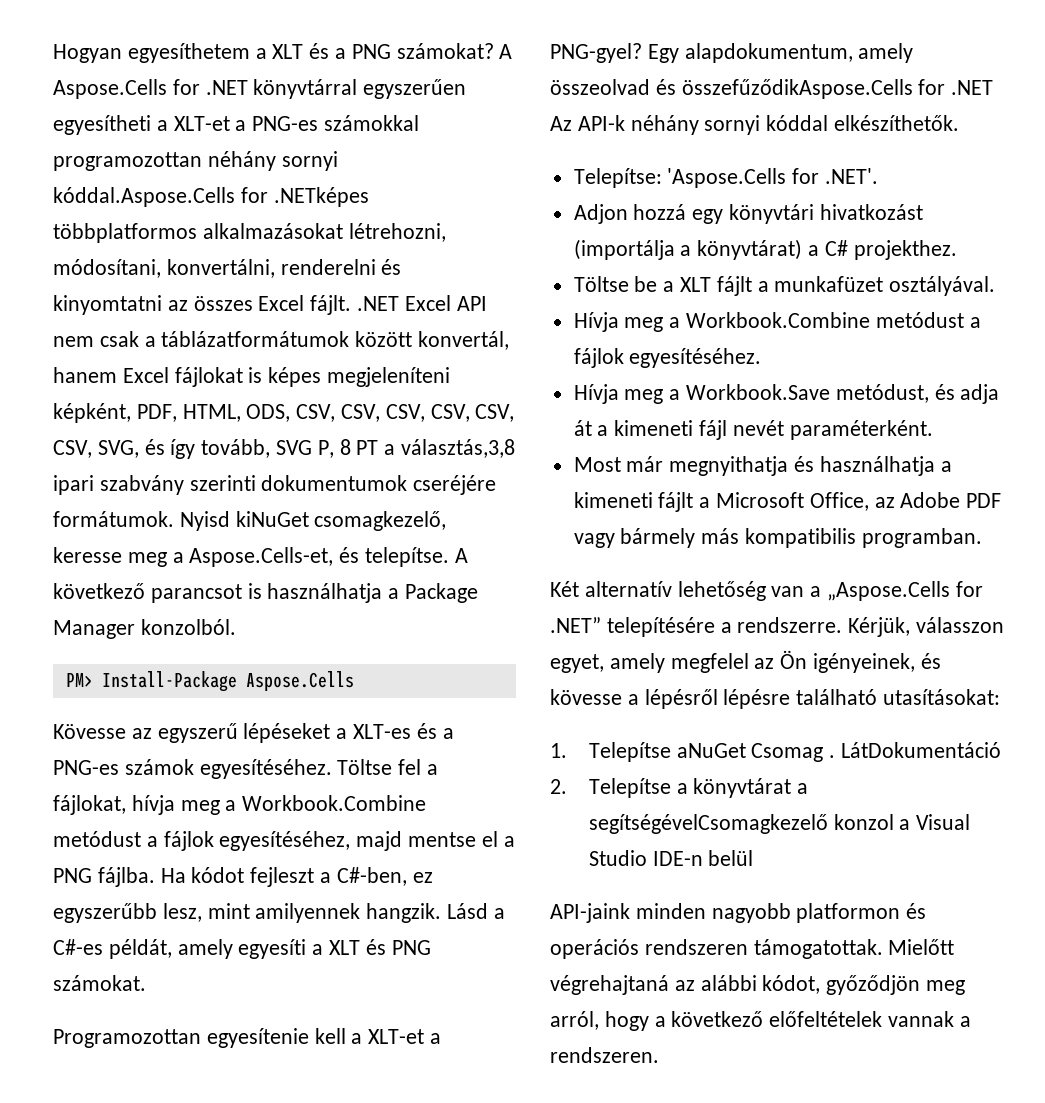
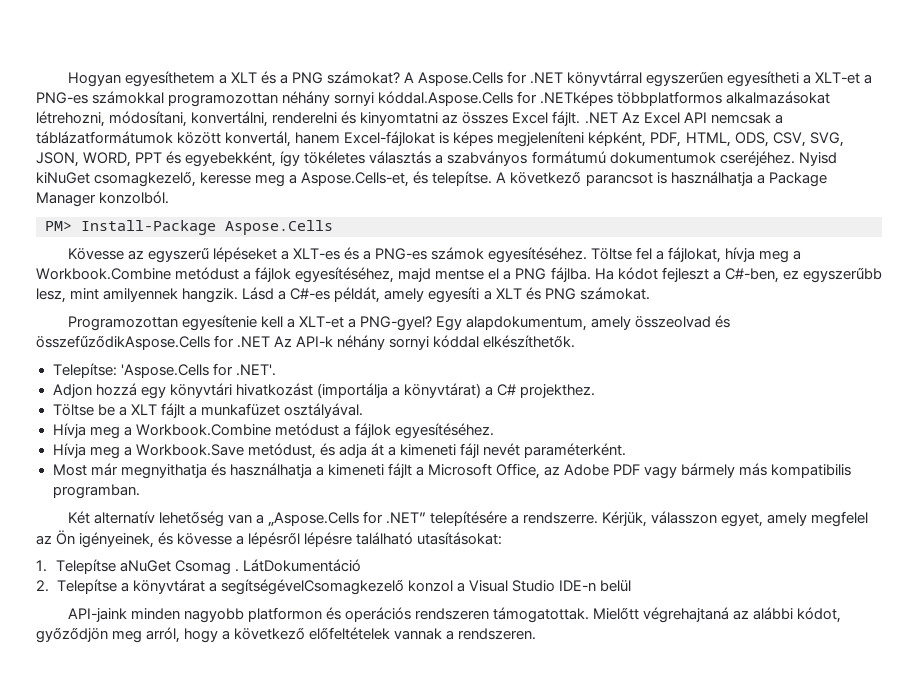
(400, 303) none -> [621,112,640,123] Az
[53,331,139,347] nem csak -> [710,112,771,124] nemcsak
[122,367,243,387] Excel fájlokat -> [344,131,436,146] Excel-fájlokat
[341,404,515,422] [53,439,516,459] [53,475,497,495] [53,511,174,527] CSV, CSV, CSV, CSV, CSV, SVG, és így tovább, SVG P, 8 PT a választás,3,8 ipari szabvány szerinti dokumentumok cseréjére formátumok. -> [809,132,844,147] [36,151,795,167] SVG, JSON, WORD, PPT és egyebekként, így tökéletes választás a szabványos formátumú dokumentumok cseréjéhez.

